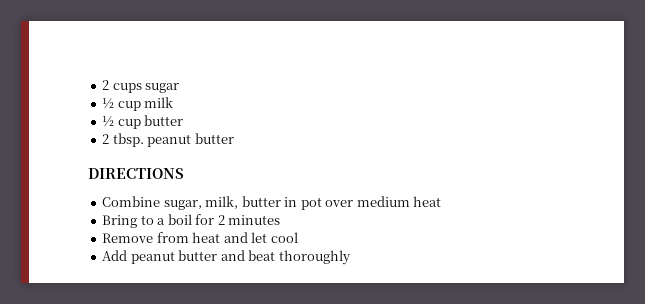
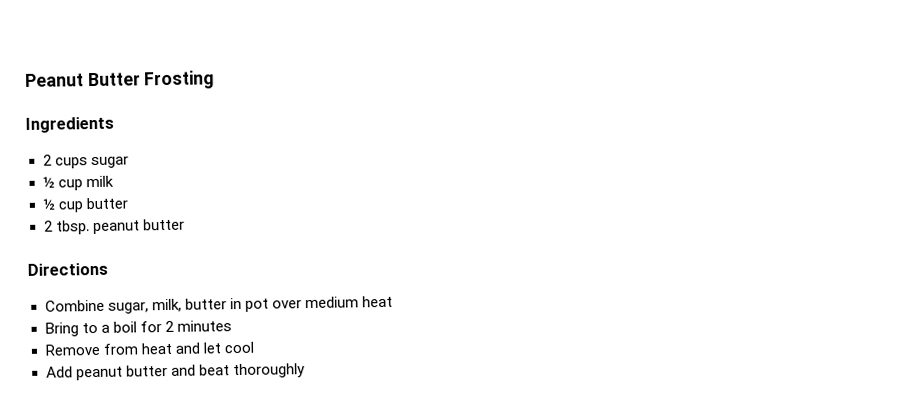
(102, 85) none -> [25,70,215,90] [25,116,114,133] Peanut Butter Frosting // Ingredients //
[88,168,184,179] DIRECTIONS -> [27,262,108,276] Directions

